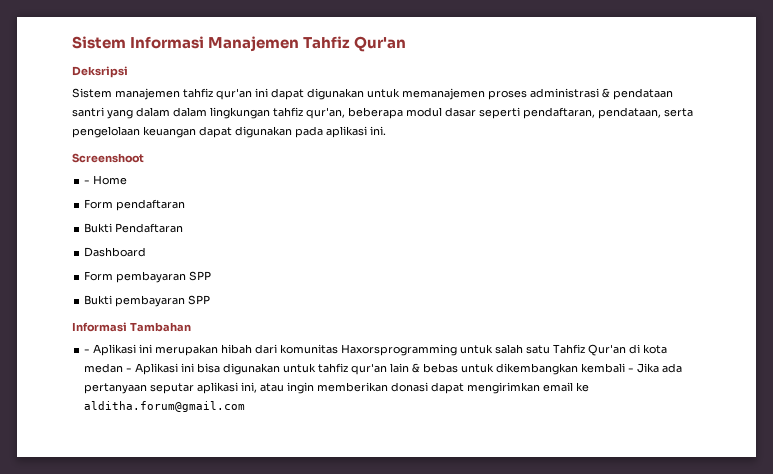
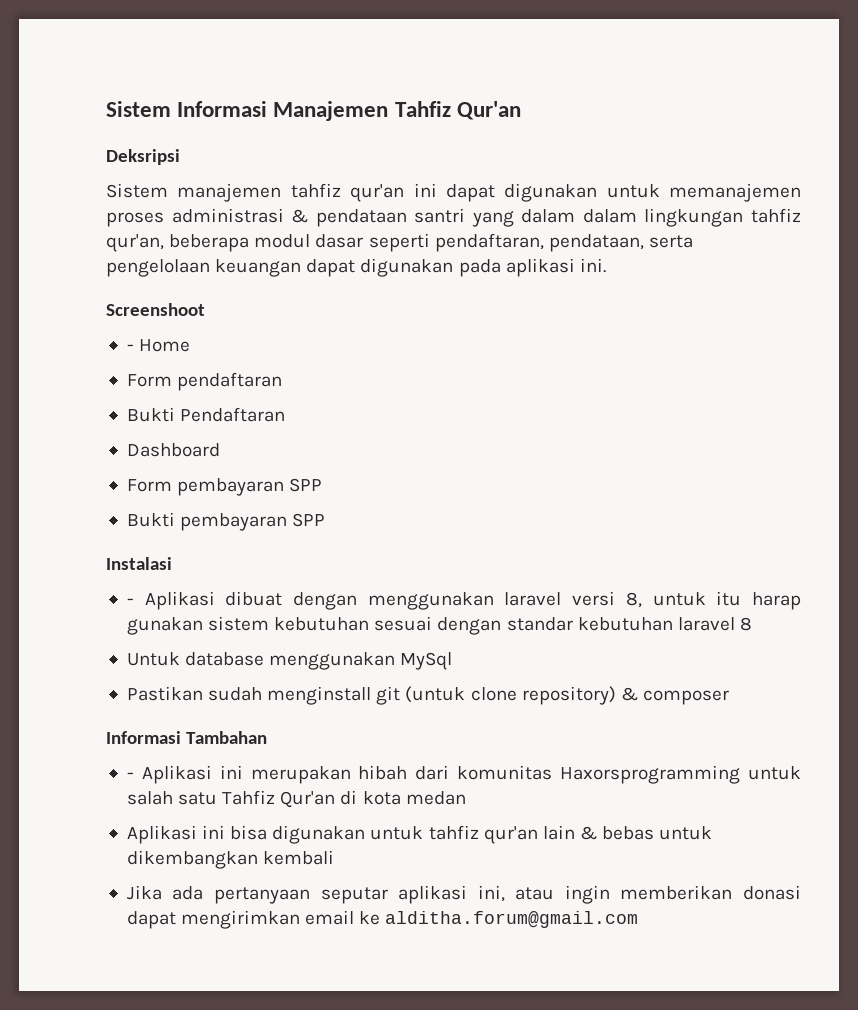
(211, 300) none -> [106,557,172,570] [126,591,802,610] [126,616,752,635] [126,652,453,670] [126,686,729,705] // Instalasi // - Aplikasi dibuat dengan menggunakan laravel versi 8, untuk itu harap gunakan sistem kebutuhan sesuai dengan standar kebutuhan laravel 8 // Untuk database menggunakan MySql // Pastikan sudah menginstall git (untuk clone repository) & composer
[126,368,133,372] - -> (466, 798) //
[628,368,635,372] - -> (335, 857) //

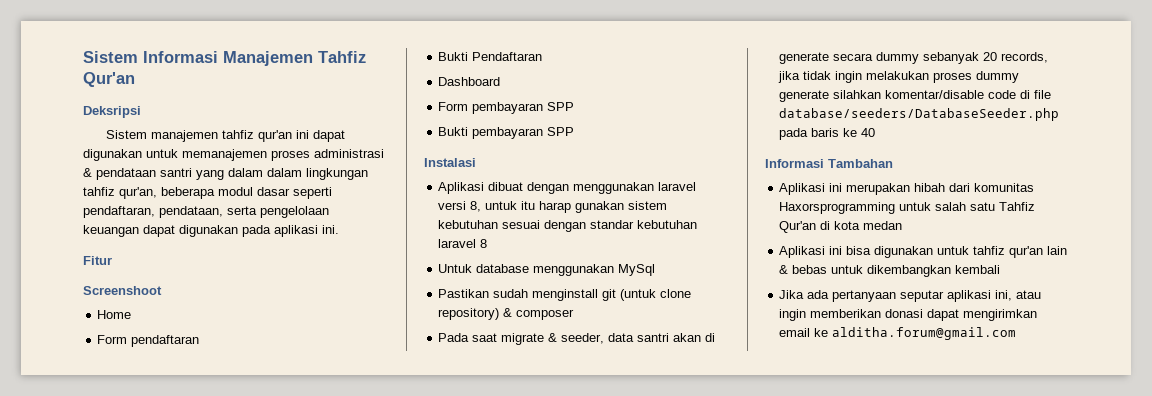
(606, 265) none -> [83,256,112,265] // Fitur
[126,344,134,351] - -> (162, 290) none
[126,598,134,605] - -> (476, 162) none
(729, 697) none -> [438,333,716,345] [779,52,1049,64] [778,71,1020,83] [779,90,1052,102] [779,108,1060,121] [779,128,876,140] // Pada saat migrate & seeder, data santri akan di generate secara dummy sebanyak 20 records, jika tidak ingin melakukan proses dummy generate silahkan komentar/disable code di file database/seeders/DatabaseSeeder.php pada baris ke 40
[126,772,134,779] - -> (893, 163) none

